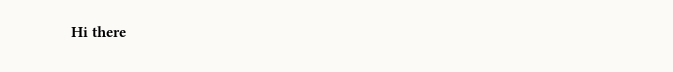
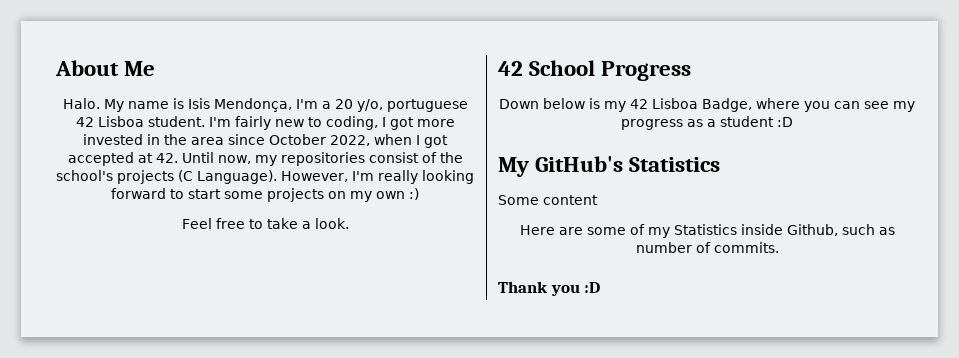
[71,26,127,37] Hi there -> [55,60,156,76] [62,98,468,112] [75,116,455,130] [83,134,448,148] [67,152,463,166] [56,170,474,184] [111,188,419,202] [181,218,349,229] [498,60,692,81] [499,98,915,112] [621,116,793,130] [498,156,721,177] [498,195,598,205] [519,224,895,238] [635,242,779,253] [498,281,601,296] About Me // Halo. My name is Isis Mendonça, I'm a 20 y/o, portuguese 42 Lisboa student. I'm fairly new to coding, I got more invested in the area since October 2022, when I got accepted at 42. Until now, my repositories consist of the school's projects (C Language). However, I'm really looking forward to start some projects on my own :) // Feel free to take a look. // 42 School Progress // Down below is my 42 Lisboa Badge, where you can see my progress as a student :D // My GitHub's Statistics // Some content // Here are some of my Statistics inside Github, such as number of commits. // Thank you :D

